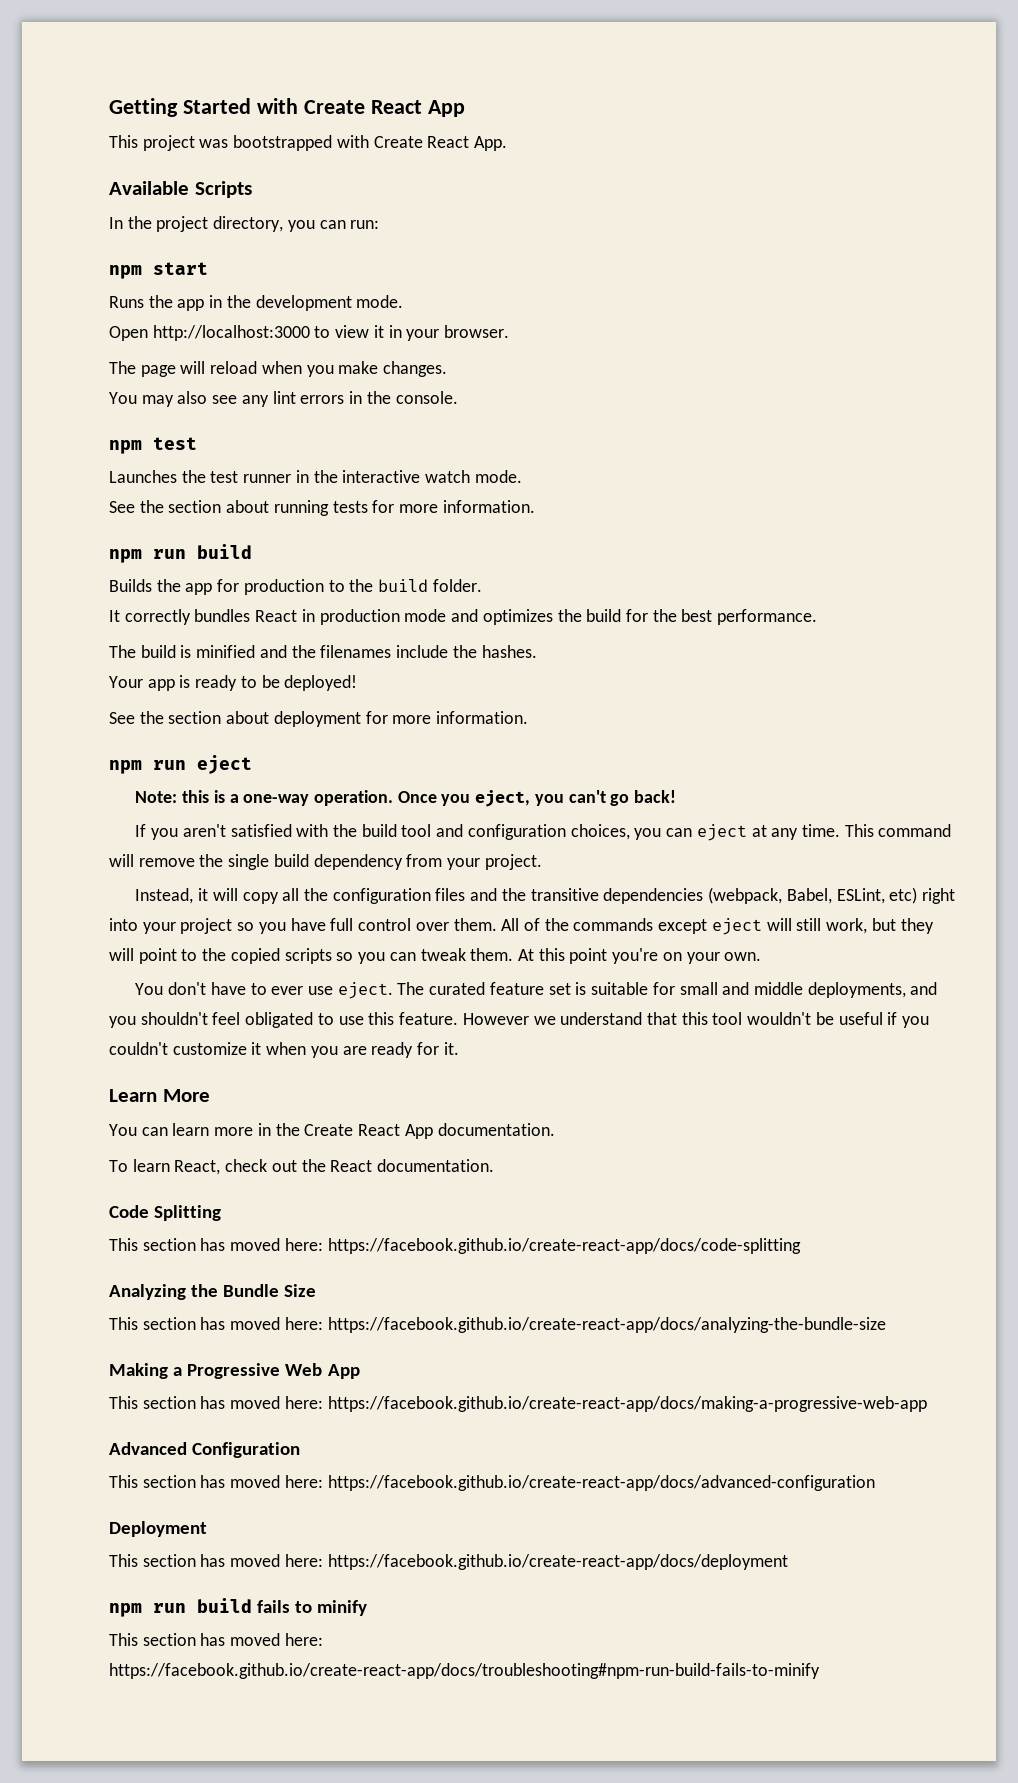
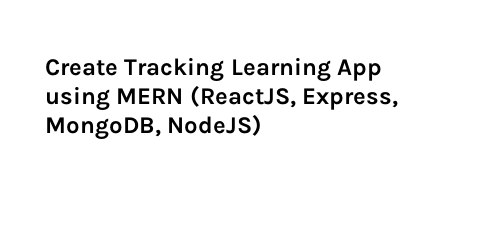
[109,98,465,117] [109,135,508,151] [109,181,252,198] [109,216,380,232] [109,262,208,279] [109,295,404,311] [109,325,510,341] [109,361,448,377] [109,391,458,407] [109,437,197,454] [109,470,522,483] [109,500,535,516] [109,544,252,563] [109,579,482,595] [109,609,818,625] [109,645,537,658] [109,675,358,691] [109,711,529,727] [109,755,252,774] [135,790,677,807] [135,824,952,841] [109,854,542,870] [135,887,955,904] [109,918,934,935] [109,948,762,964] [135,982,938,999] [109,1012,930,1028] [109,1042,459,1058] [109,1089,210,1102] [109,1123,555,1139] [109,1159,495,1175] [109,1205,222,1221] [109,1238,801,1254] [109,1284,317,1300] [109,1317,886,1333] [109,1363,360,1379] [109,1396,927,1412] [109,1442,301,1458] [109,1475,875,1491] [109,1521,207,1537] [109,1554,788,1570] [109,1598,368,1617] [109,1633,323,1646] [109,1663,820,1679] Getting Started with Create React App // This project was bootstrapped with Create React App. // Available Scripts // In the project directory, you can run: // npm start // Runs the app in the development mode. // Open http://localhost:3000 to view it in your browser. // The page will reload when you make changes. // You may also see any lint errors in the console. // npm test // Launches the test runner in the interactive watch mode. // See the section about running tests for more information. // npm run build // Builds the app for production to the build folder. // It correctly bundles React in production mode and optimizes the build for the best performance. // The build is minified and the filenames include the hashes. // Your app is ready to be deployed! // See the section about deployment for more information. // npm run eject // Note: this is a one-way operation. Once you eject, you can't go back! // If you aren't satisfied with the build tool and configuration choices, you can eject at any time. This command will remove the single build dependency from your project. // Instead, it will copy all the configuration files and the transitive dependencies (webpack, Babel, ESLint, etc) right into your project so you have full control over them. All of the commands except eject will still work, but they will point to the copied scripts so you can tweak them. At this point you're on your own. // You don't have to ever use eject. The curated feature set is suitable for small and middle deployments, and you shouldn't feel obligated to use this feature. However we understand that this tool wouldn't be useful if you couldn't customize it when you are ready for it. // Learn More // You can learn more in the Create React App documentation. // To learn React, check out the React documentation. // Code Splitting // This section has moved here: https://facebook.github.io/create-react-app/docs/code-splitting // Analyzing the Bundle Size // This section has moved here: https://facebook.github.io/create-react-app/docs/analyzing-the-bundle-size // Making a Progressive Web App // This section has moved here: https://facebook.github.io/create-react-app/docs/making-a-progressive-web-app // Advanced Configuration // This section has moved here: https://facebook.github.io/create-react-app/docs/advanced-configuration // Deployment // This section has moved here: https://facebook.github.io/create-react-app/docs/deployment // npm run build fails to minify // This section has moved here: https://facebook.github.io/create-react-app/docs/troubleshooting#npm-run-build-fails-to-minify -> [45,57,383,82] [45,85,399,111] [45,114,263,140] Create Tracking Learning App using MERN (ReactJS, Express, MongoDB, NodeJS)

